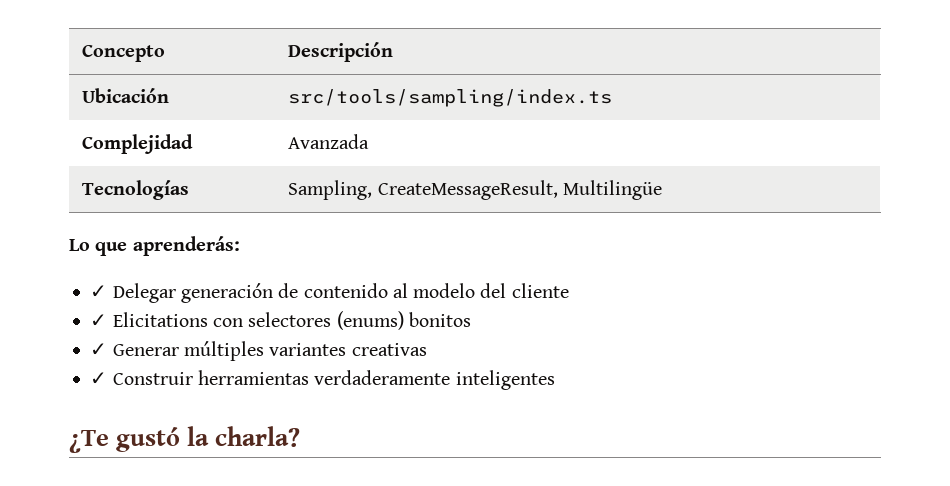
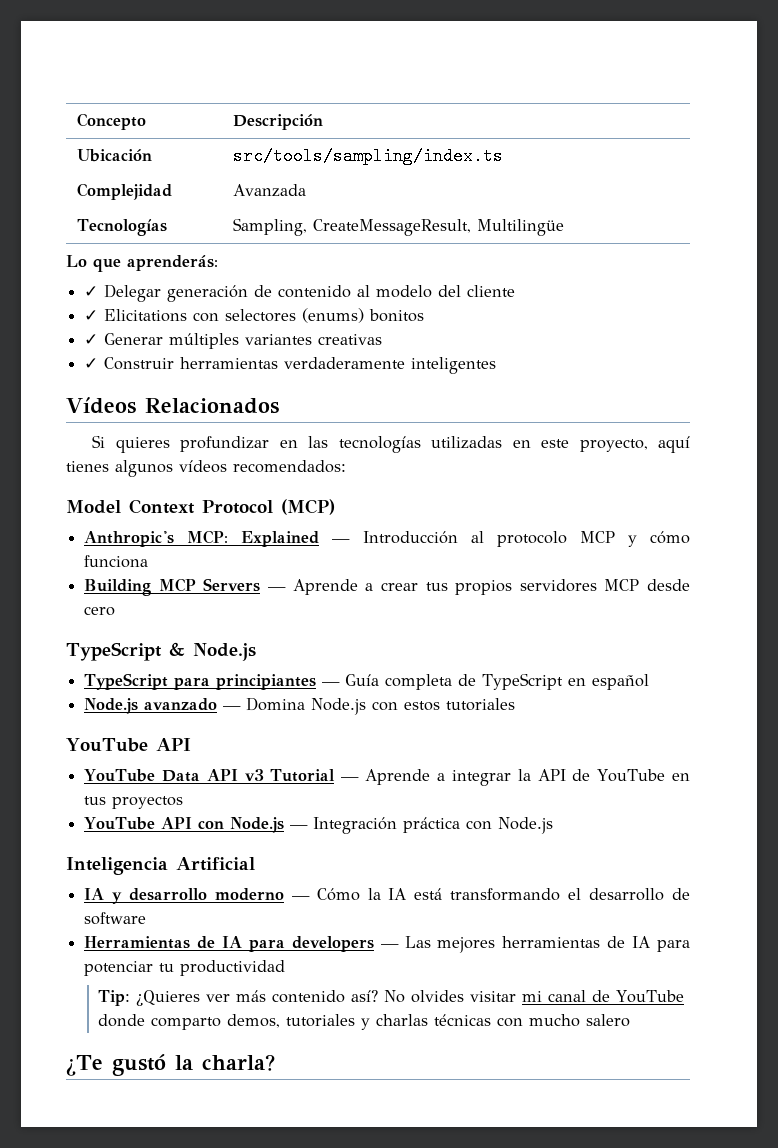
(555, 380) none -> [66,397,279,414] [92,435,690,453] [66,460,346,477] [66,499,335,515] [84,530,690,547] [84,555,149,568] [84,578,690,596] [84,606,116,616] [66,642,256,661] [84,673,650,690] [84,697,516,715] [66,738,191,752] [84,769,690,786] [84,796,184,809] [84,817,554,834] [66,857,255,875] [84,888,691,904] [84,912,147,925] [84,936,690,953] [84,960,286,976] [98,990,685,1006] [98,1014,631,1030] // Vídeos Relacionados // Si quieres profundizar en las tecnologías utilizadas en este proyecto, aquí tienes algunos vídeos recomendados: // Model Context Protocol (MCP) // Anthropic's MCP: Explained — Introducción al protocolo MCP y cómo funciona // Building MCP Servers — Aprende a crear tus propios servidores MCP desde cero // TypeScript & Node.js // TypeScript para principiantes — Guía completa de TypeScript en español // Node.js avanzado — Domina Node.js con estos tutoriales // YouTube API // YouTube Data API v3 Tutorial — Aprende a integrar la API de YouTube en tus proyectos // YouTube API con Node.js — Integración práctica con Node.js // Inteligencia Artificial // IA y desarrollo moderno — Cómo la IA está transformando el desarrollo de software // Herramientas de IA para developers — Las mejores herramientas de IA para potenciar tu productividad // Tip: ¿Quieres ver más contenido así? No olvides visitar mi canal de YouTube donde comparto demos, tutoriales y charlas técnicas con mucho salero

